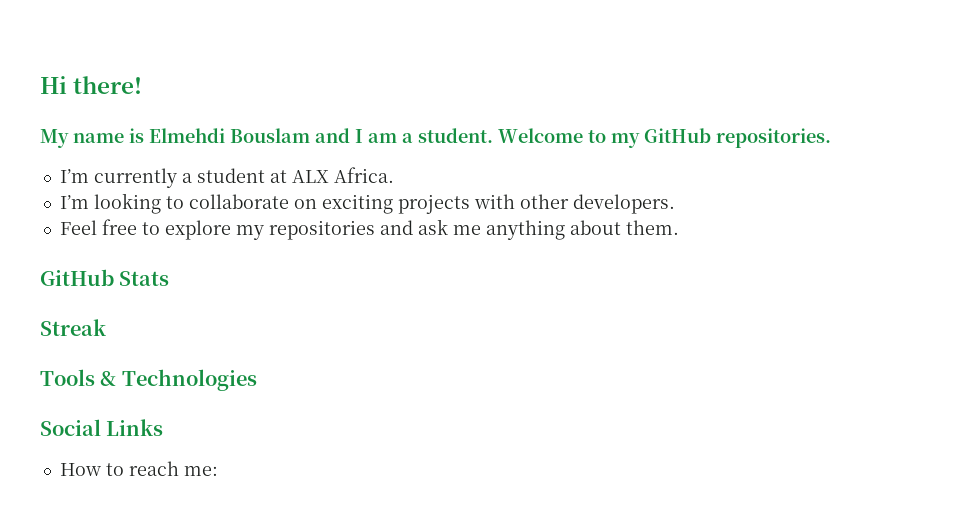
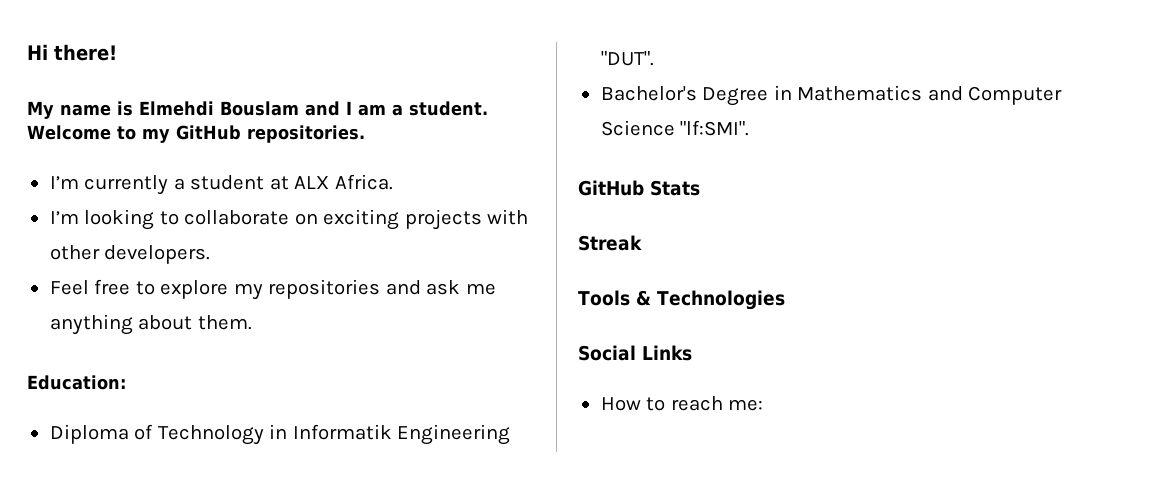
(679, 227) none -> [27,375,126,390] [49,424,511,445] [600,51,654,66] [600,85,1063,106] [600,120,750,136] // Education: // Diploma of Technology in Informatik Engineering "DUT". // Bachelor's Degree in Mathematics and Computer Science "lf:SMI".

